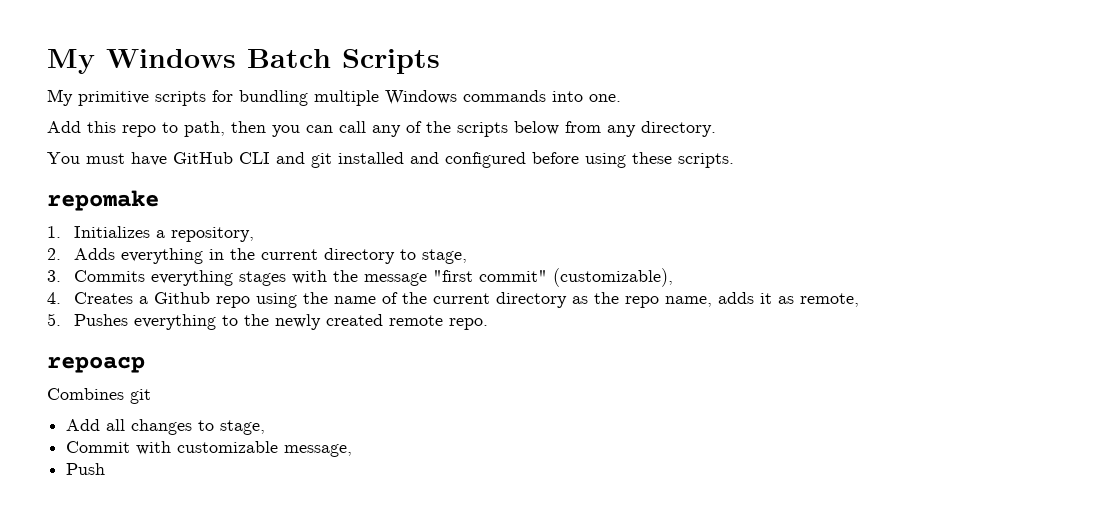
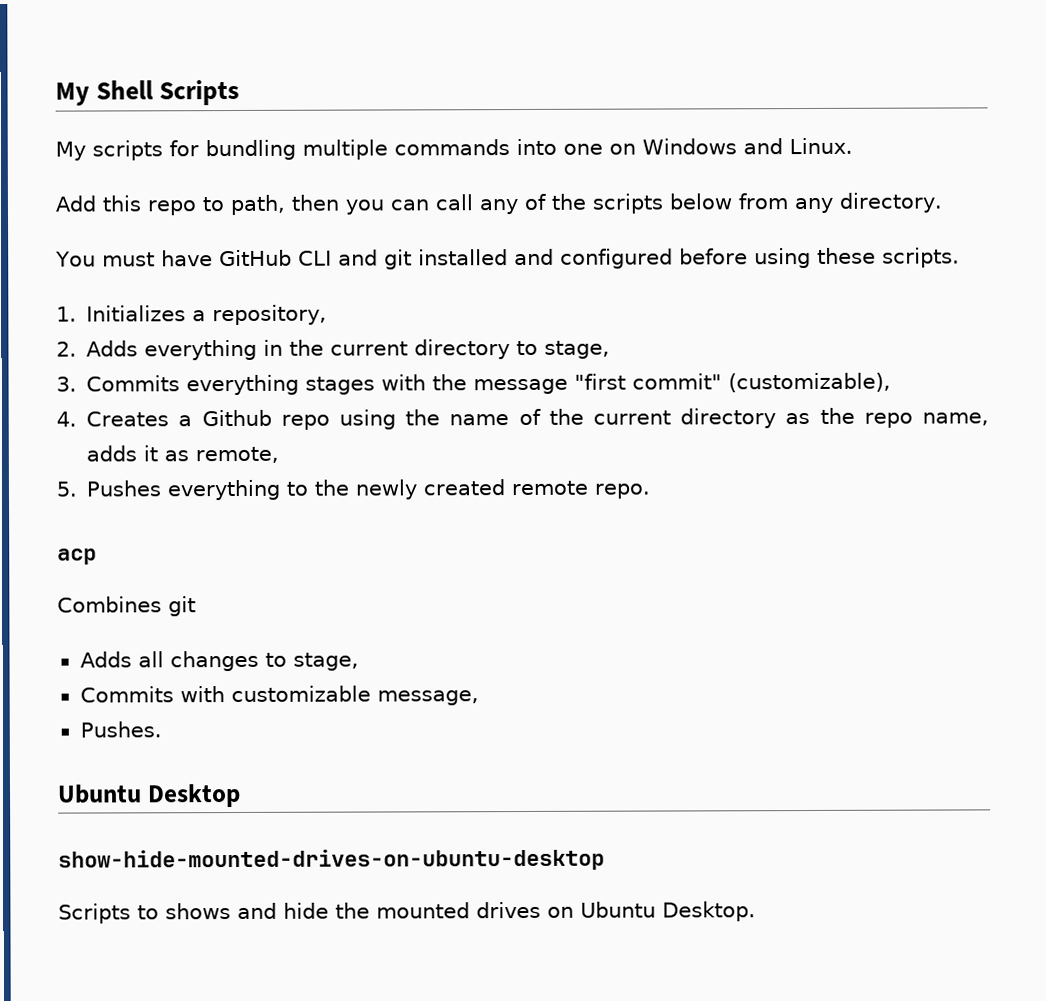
[47,49,331,74] My Windows Batch -> [55,80,155,106] My Shell
[78,91,149,106] primitive -> (86, 151) none
[385,90,457,105] Windows -> (388, 149) none
[589,94,621,102] one. -> [563,137,853,155] one on Windows and Linux.
[47,190,159,211] // repomake -> (960, 257) none
[47,356,145,373] repoacp -> [57,548,97,565] acp
[66,419,101,431] Add -> [79,651,132,668] Adds
[66,441,131,453] Commit -> [79,686,174,703] Commits
[66,463,106,475] Push -> [79,721,162,738] [57,783,241,808] [58,848,605,872] [58,901,756,924] Pushes. // Ubuntu Desktop // show-hide-mounted-drives-on-ubuntu-desktop // Scripts to shows and hide the mounted drives on Ubuntu Desktop.

